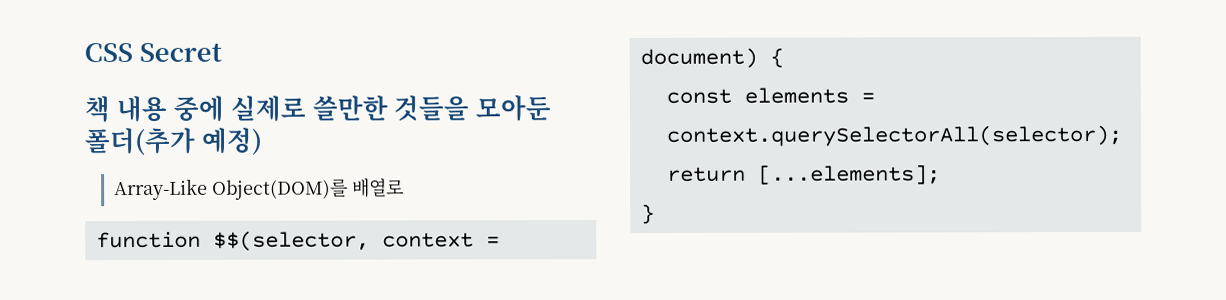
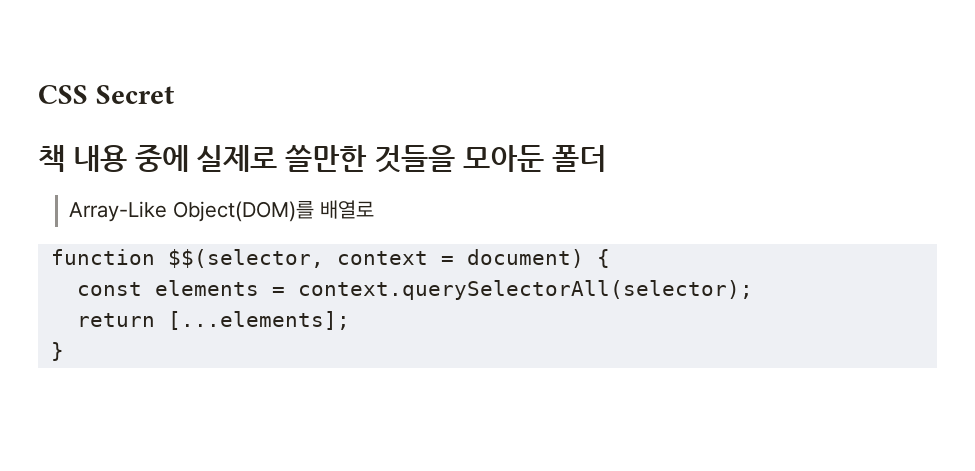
[84,127,263,157] 폴더(추가 예정) -> [551,145,606,172] 폴더

